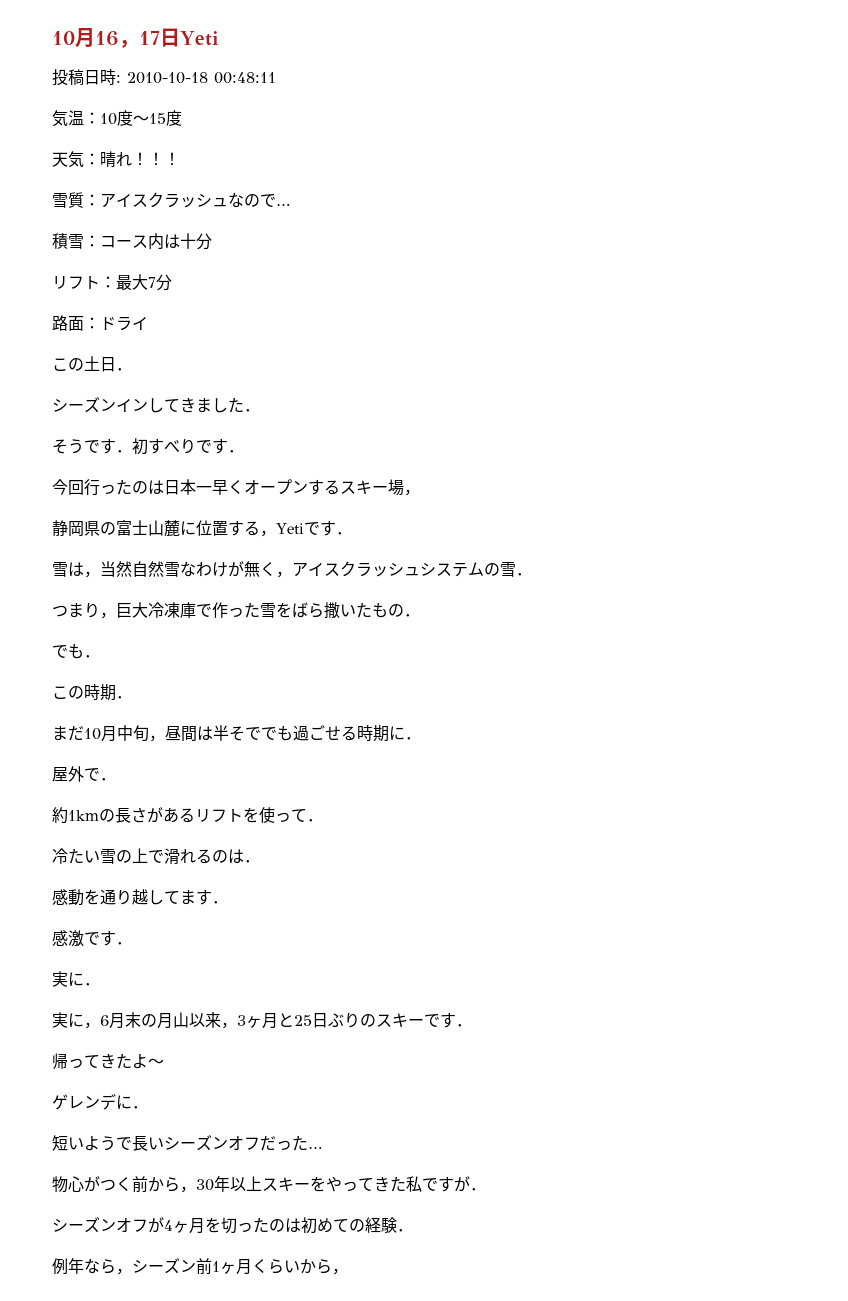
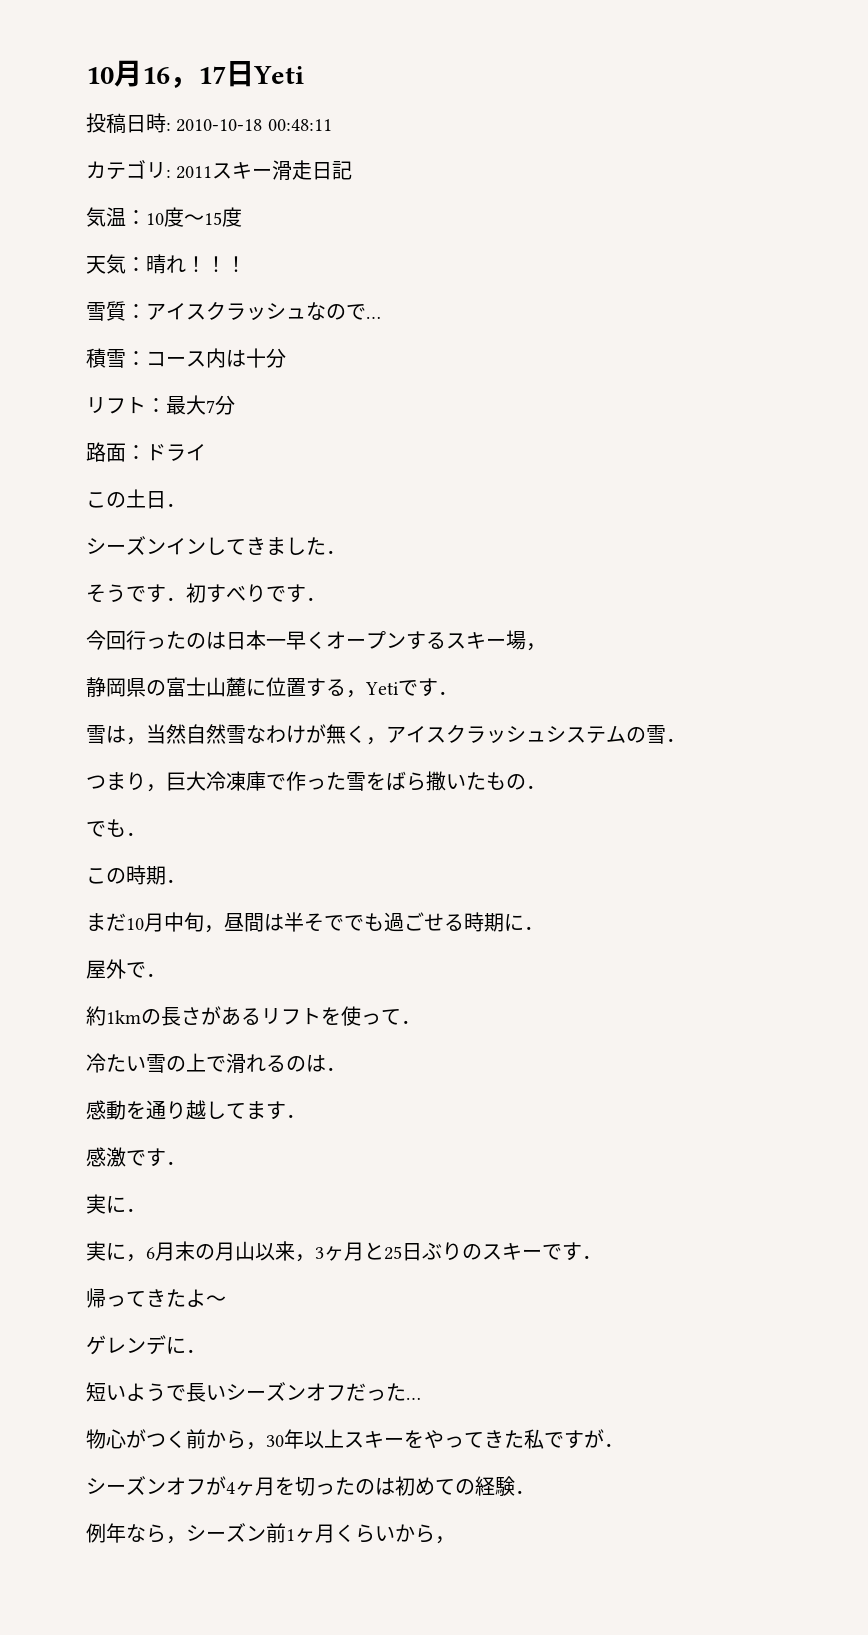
(276, 78) none -> [86,160,353,180] // カテゴリ: 2011スキー滑走日記

